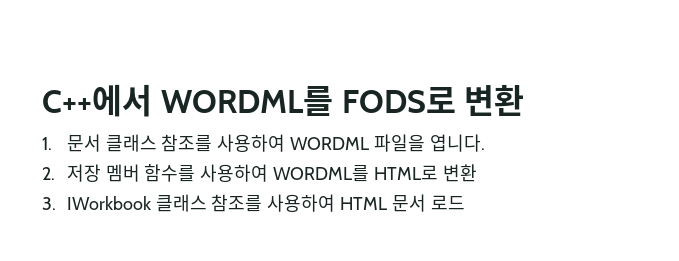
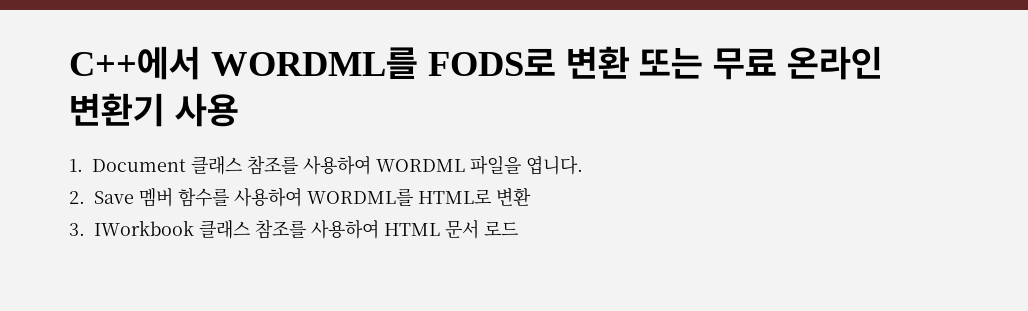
(525, 100) none -> [639,46,884,80] [69,93,239,127] 또는 무료 온라인 변환기 사용
[66,134,101,152] 문서 -> [92,159,186,172] Document
[66,164,101,182] 저장 -> [94,191,134,204] Save

